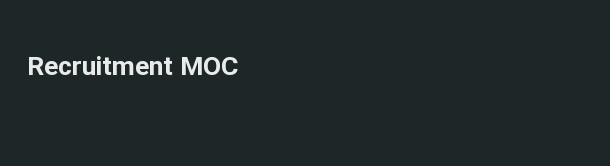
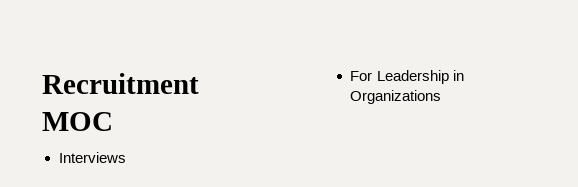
(239, 66) none -> [58,152,126,163] [350,70,464,84] [350,90,442,104] // Interviews // For Leadership in Organizations

